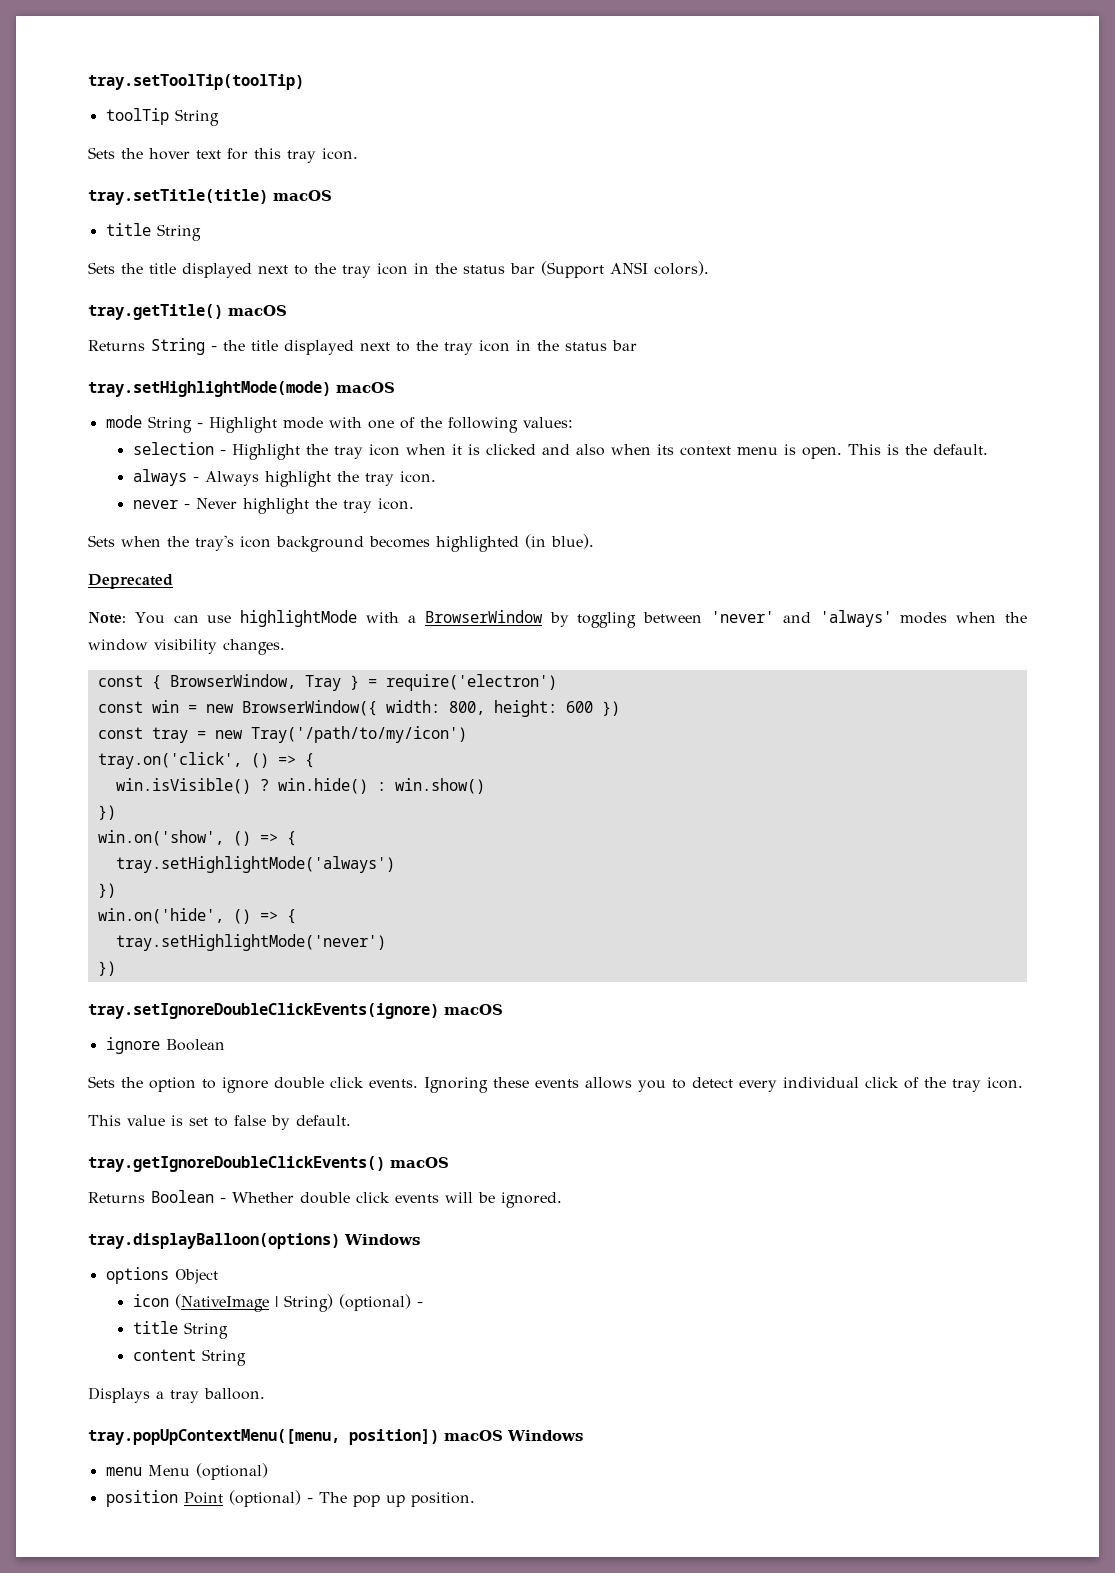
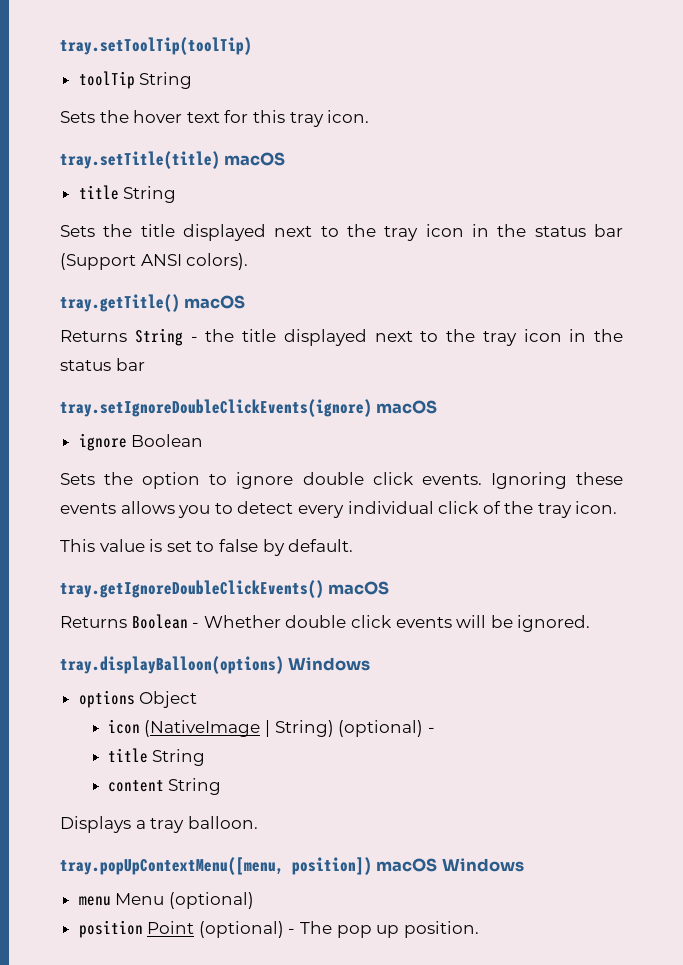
[88,381,395,397] [105,415,573,433] [132,442,988,460] [132,469,436,487] [132,498,414,514] [88,534,594,552] [88,574,173,589] [88,610,1027,628] [88,639,285,655] [97,674,557,691] [97,700,620,717] [97,726,467,743] [97,752,314,769] [115,778,485,794] [97,805,116,820] [97,830,296,846] [115,856,395,873] [97,883,116,898] [97,908,296,924] [115,934,386,951] [97,961,116,976] // tray.setHighlightMode(mode) macOS // mode String - Highlight mode with one of the following values: // selection - Highlight the tray icon when it is clicked and also when its context menu is open. This is the default. // always - Always highlight the tray icon. // never - Never highlight the tray icon. // Sets when the tray's icon background becomes highlighted (in blue). // Deprecated // Note: You can use highlightMode with a BrowserWindow by toggling between 'never' and 'always' modes when the window visibility changes. // const { BrowserWindow, Tray } = require('electron') // const win = new BrowserWindow({ width: 800, height: 600 }) // const tray = new Tray('/path/to/my/icon') // tray.on('click', () => { // win.isVisible() ? win.hide() : win.show() // }) // win.on('show', () => { // tray.setHighlightMode('always') // }) // win.on('hide', () => { // tray.setHighlightMode('never') // }) -> (145, 364) none

